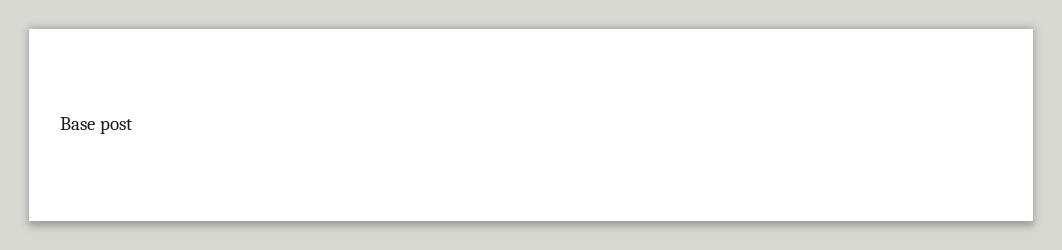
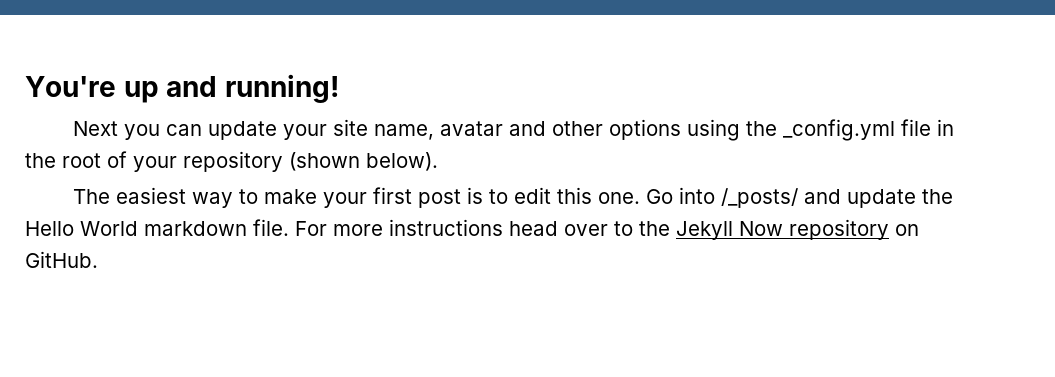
[60,117,134,134] Base post -> [25,74,339,103] [72,119,954,141] [25,151,438,172] [72,187,953,208] [25,219,919,240] [25,251,98,268] You're up and running! // Next you can update your site name, avatar and other options using the _config.yml file in the root of your repository (shown below). // The easiest way to make your first post is to edit this one. Go into /_posts/ and update the Hello World markdown file. For more instructions head over to the Jekyll Now repository on GitHub.

